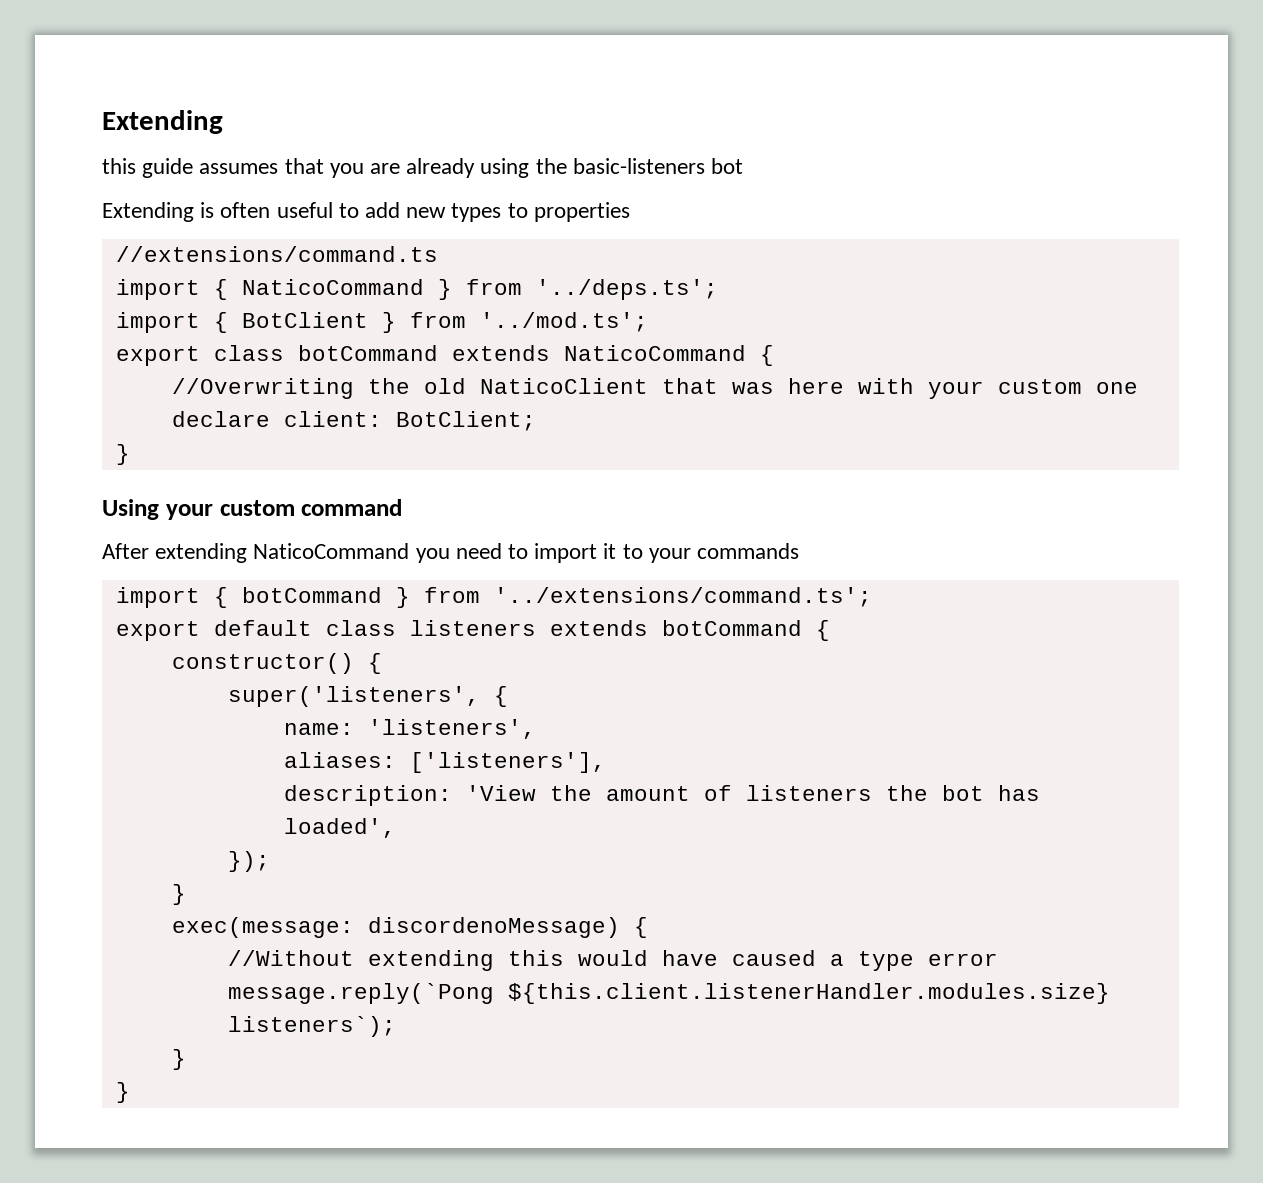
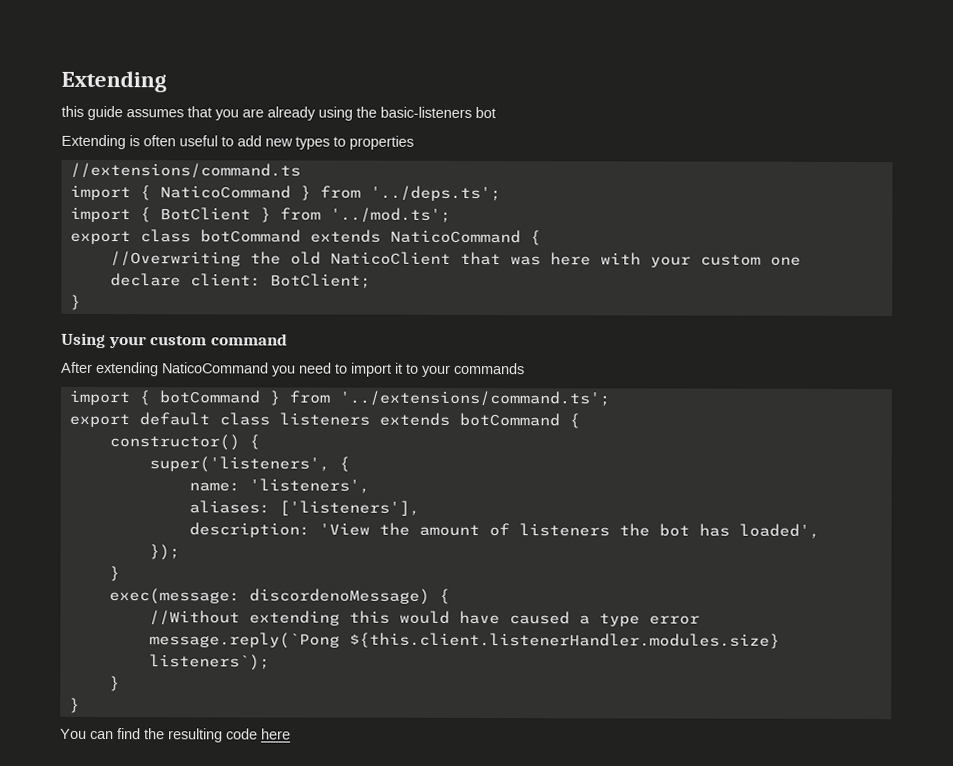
(130, 1092) none -> [60,728,291,743] // You can find the resulting code here

